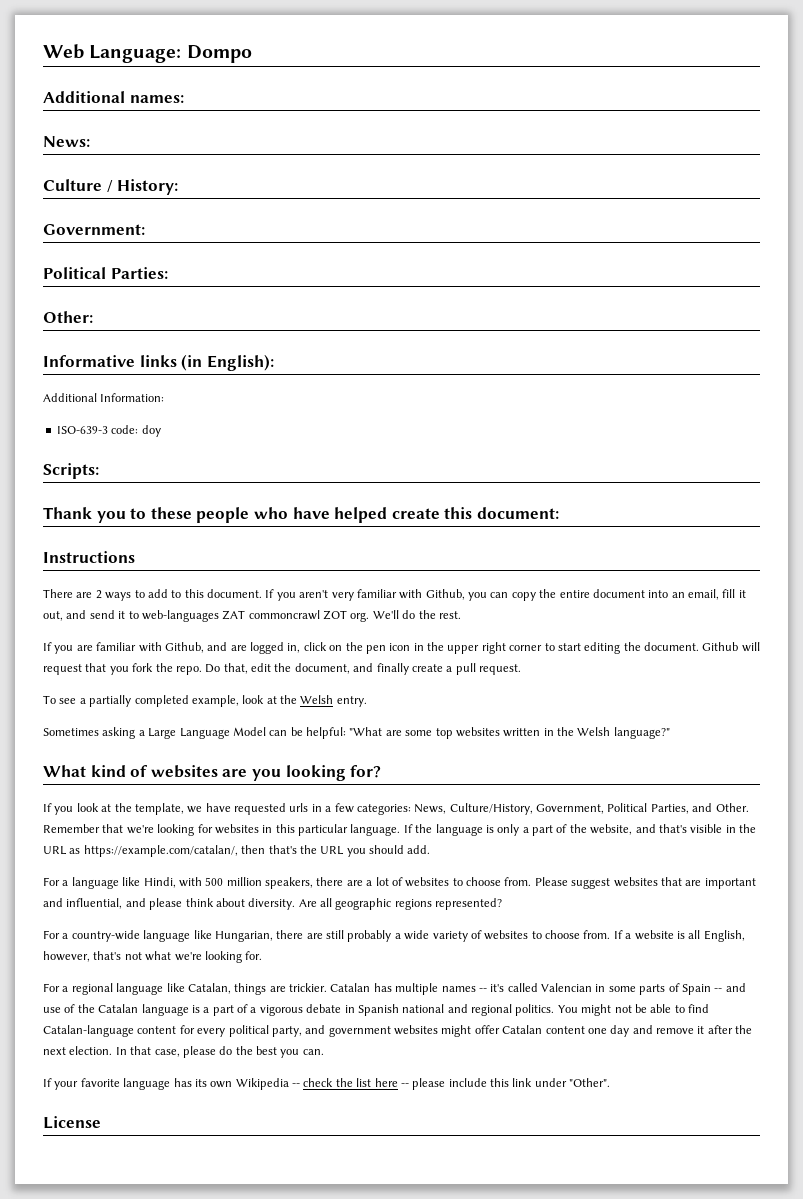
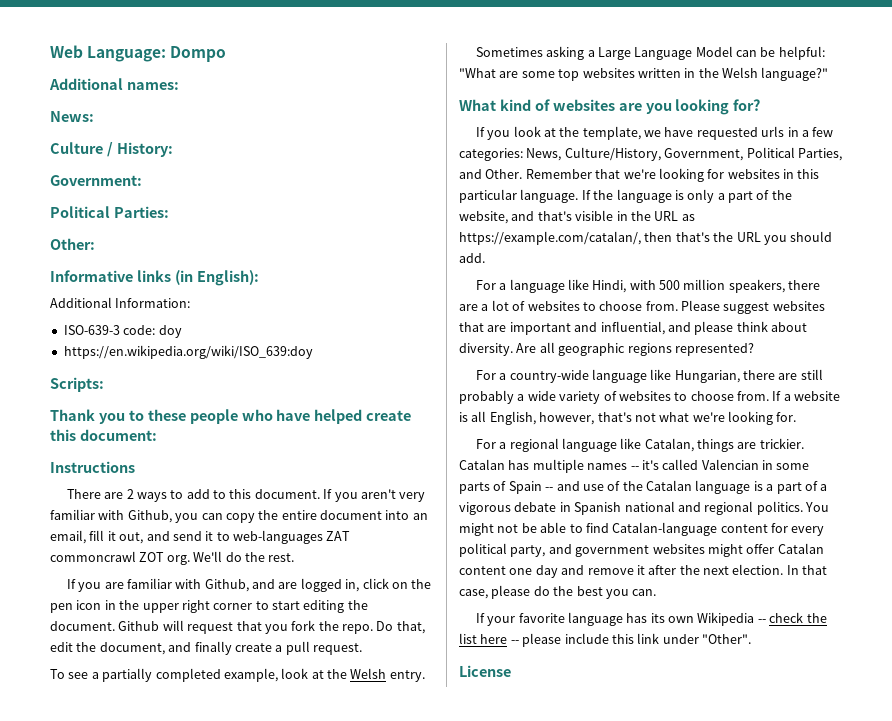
(161, 431) none -> [63,345,313,359] // https://en.wikipedia.org/wiki/ISO_639:doy

